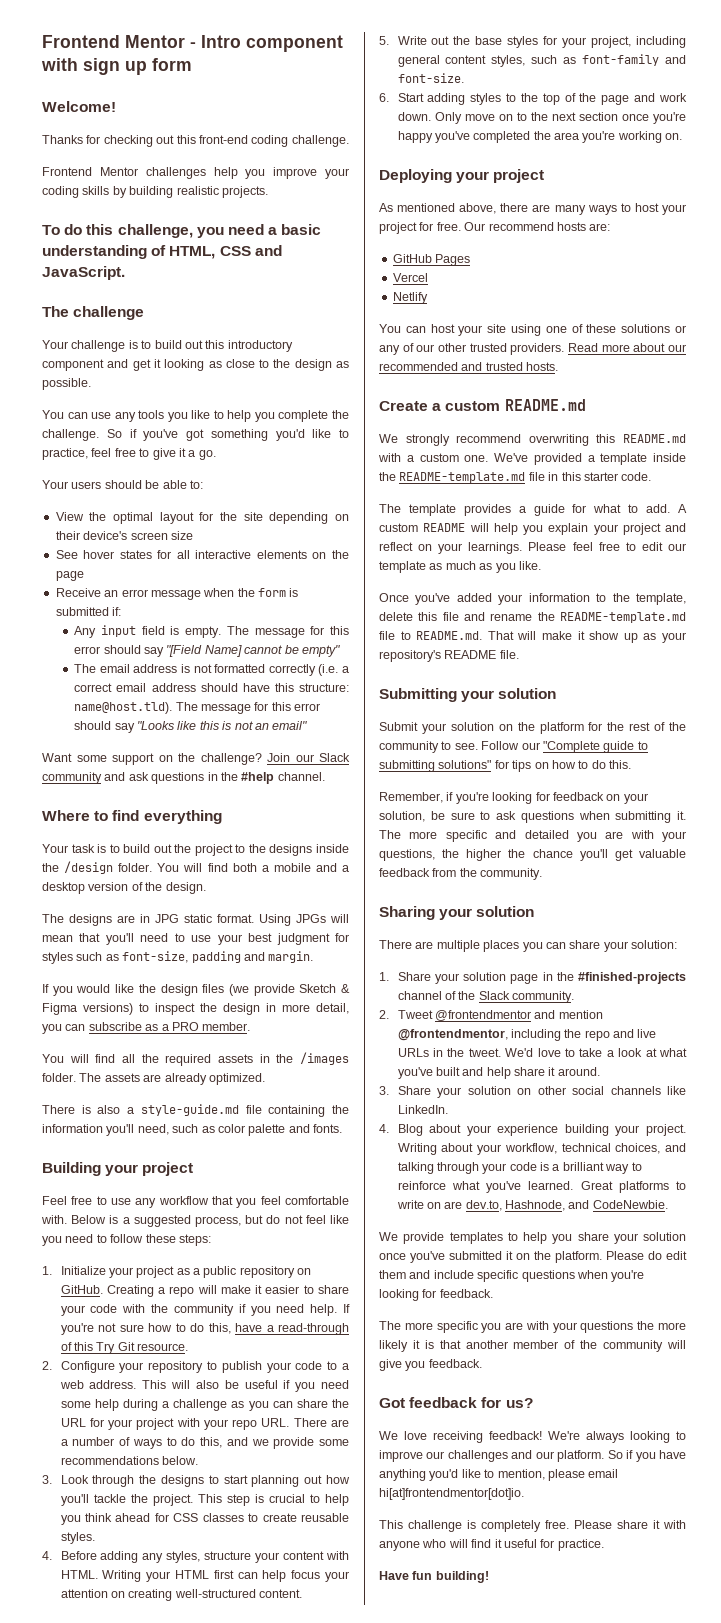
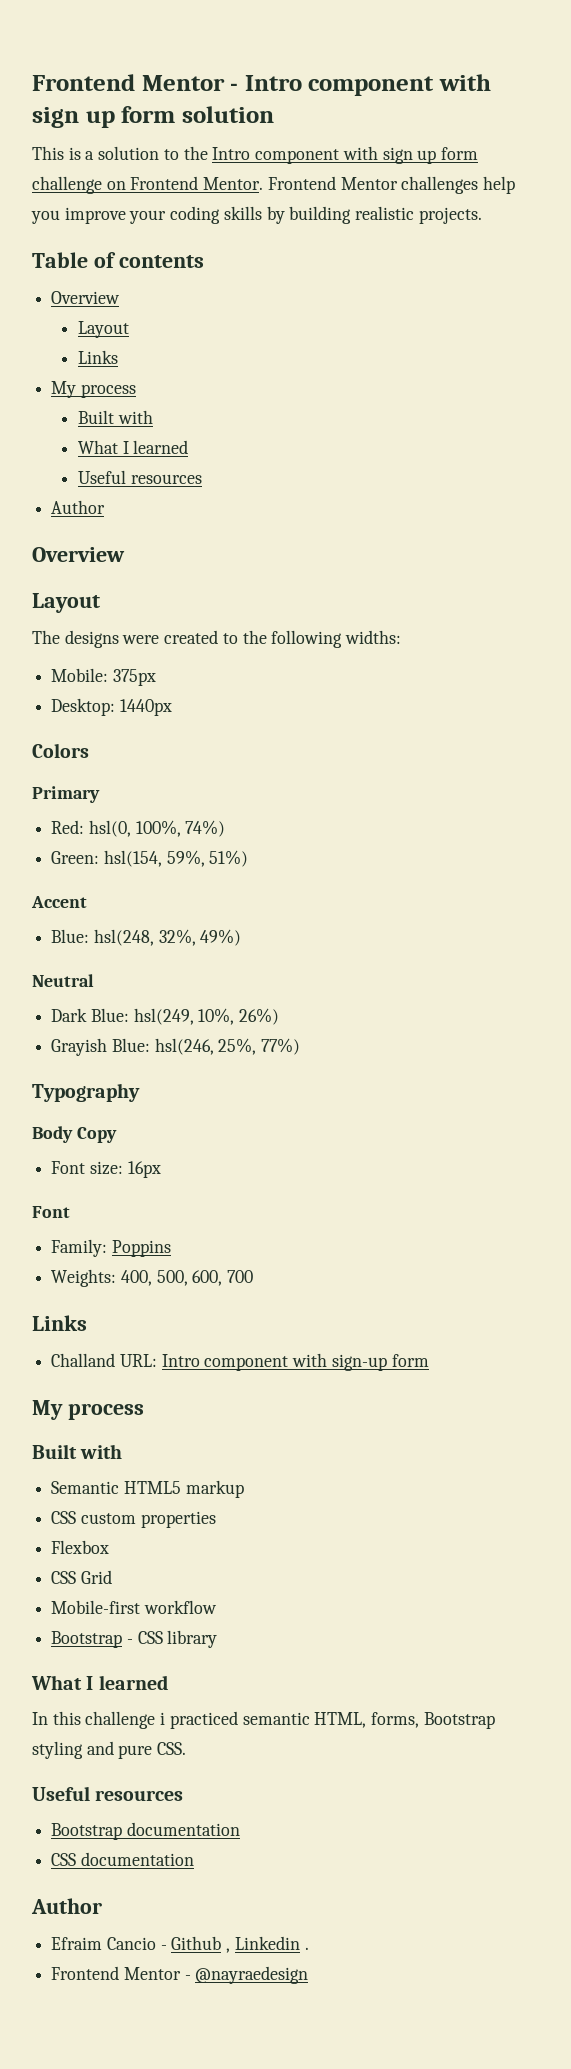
[42,101,116,112] [42,135,349,147] // Welcome! // Thanks for checking out this front-end coding challenge. // -> [181,106,274,123] [32,146,478,164] [32,176,264,194] solution // This is a solution to the Intro component with sign up form challenge on Frontend Mentor.
[42,224,322,238] [42,245,282,259] [42,266,125,280] [42,306,145,320] [42,340,293,352] [42,359,350,371] [42,378,91,390] [42,410,349,422] [42,429,349,441] [42,448,216,460] [42,480,203,489] [55,512,349,524] [55,531,193,540] [55,550,349,559] [55,571,84,581] [55,588,299,600] [55,607,122,616] [74,625,349,638] [74,645,340,657] [74,664,349,676] [74,683,350,692] [74,702,321,714] [74,721,308,733] [42,753,350,765] [42,772,325,784] [42,810,222,824] [42,844,349,856] [42,861,349,874] [42,882,206,894] [42,914,349,926] [42,933,350,945] [42,951,314,964] [42,984,350,996] [42,1003,349,1015] [42,1022,251,1034] [42,1052,349,1066] [42,1073,265,1085] [42,1104,349,1117] [42,1124,342,1136] [42,1162,194,1176] [42,1196,349,1208] [41,1215,349,1227] [42,1234,211,1246] [42,1266,312,1278] [60,1285,349,1297] [60,1304,351,1316] [60,1323,349,1335] [60,1342,189,1354] [42,1361,349,1373] [59,1380,350,1392] [60,1399,349,1411] [60,1418,349,1430] [60,1437,350,1449] [60,1456,198,1465] [42,1475,350,1487] [60,1494,350,1506] [60,1513,349,1525] [60,1532,95,1544] [42,1551,349,1563] [60,1570,349,1582] [60,1589,303,1601] [379,36,686,48] [397,54,686,67] [397,73,464,83] [379,93,687,105] [397,112,686,124] [397,131,683,143] [379,169,545,183] [379,203,686,215] [379,222,611,234] [392,254,471,266] [392,273,428,282] [392,292,428,304] [379,324,686,336] [379,343,686,355] [379,362,559,371] [379,399,586,411] [379,434,686,446] [378,453,686,465] [379,472,652,483] [379,504,687,516] [379,523,686,535] [379,542,686,554] [379,561,541,573] [379,593,686,605] [379,612,686,623] [379,631,686,643] [379,650,519,662] [379,688,557,702] [379,722,686,734] [379,741,648,753] [379,760,631,772] [379,792,648,804] [379,811,686,823] [379,830,686,842] [379,849,686,861] [379,868,543,880] [379,906,535,920] [379,940,677,952] [379,972,686,984] [397,991,575,1003] [379,1010,603,1021] [397,1029,657,1041] [397,1048,687,1057] [397,1067,600,1079] [379,1086,686,1098] [397,1105,448,1114] [379,1124,686,1136] [397,1143,686,1155] [397,1162,642,1174] [397,1181,686,1193] [396,1200,668,1211] [379,1232,686,1244] [379,1251,687,1263] [379,1270,645,1282] [379,1289,493,1301] [379,1321,686,1333] [379,1340,686,1352] [379,1359,482,1371] [379,1397,533,1408] [379,1431,686,1443] [379,1450,686,1462] [379,1469,619,1481] [379,1488,524,1500] [379,1520,686,1532] [379,1539,604,1551] [379,1571,489,1583] To do this challenge, you need a basic understanding of HTML, CSS and JavaScript. // The challenge // Your challenge is to build out this introductory component and get it looking as close to the design as possible. // You can use any tools you like to help you complete the challenge. So if you've got something you'd like to practice, feel free to give it a go. // Your users should be able to: // View the optimal layout for the site depending on their device's screen size // See hover states for all interactive elements on the page // Receive an error message when the form is submitted if: // Any input field is empty. The message for this error should say "[Field Name] cannot be empty" // The email address is not formatted correctly (i.e. a correct email address should have this structure: name@host.tld). The message for this error should say "Looks like this is not an email" // Want some support on the challenge? Join our Slack community and ask questions in the #help channel. // Where to find everything // Your task is to build out the project to the designs inside the /design folder. You will find both a mobile and a desktop version of the design. // The designs are in JPG static format. Using JPGs will mean that you'll need to use your best judgment for styles such as font-size, padding and margin. // If you would like the design files (we provide Sketch & Figma versions) to inspect the design in more detail, you can subscribe as a PRO member. // You will find all the required assets in the /images folder. The assets are already optimized. // There is also a style-guide.md file containing the information you'll need, such as color palette and fonts. // Building your project // Feel free to use any workflow that you feel comfortable with. Below is a suggested process, but do not feel like you need to follow these steps: // 1. Initialize your project as a public repository on GitHub. Creating a repo will make it easier to share your code with the community if you need help. If you're not sure how to do this, have a read-through of this Try Git resource. // 2. Configure your repository to publish your code to a web address. This will also be useful if you need some help during a challenge as you can share the URL for your project with your repo URL. There are a number of ways to do this, and we provide some recommendations below. // 3. Look through the designs to start planning out how you'll tackle the project. This step is crucial to help you think ahead for CSS classes to create reusable styles. // 4. Before adding any styles, structure your content with HTML. Writing your HTML first can help focus your attention on creating well-structured content. // 5. Write out the base styles for your project, including general content styles, such as font-family and font-size. // 6. Start adding styles to the top of the page and work down. Only move on to the next section once you're happy you've completed the area you're working on. // Deploying your project // As mentioned above, there are many ways to host your project for free. Our recommend hosts are: // GitHub Pages // Vercel // Netlify // You can host your site using one of these solutions or any of our other trusted providers. Read more about our recommended and trusted hosts. // Create a custom README.md // We strongly recommend overwriting this README.md with a custom one. We've provided a template inside the README-template.md file in this starter code. // The template provides a guide for what to add. A custom README will help you explain your project and reflect on your learnings. Please feel free to edit our template as much as you like. // Once you've added your information to the template, delete this file and rename the README-template.md file to README.md. That will make it show up as your repository's README file. // Submitting your solution // Submit your solution on the platform for the rest of the community to see. Follow our "Complete guide to submitting solutions" for tips on how to do this. // Remember, if you're looking for feedback on your solution, be sure to ask questions when submitting it. The more specific and detailed you are with your questions, the higher the chance you'll get valuable feedback from the community. // Sharing your solution // There are multiple places you can share your solution: // 1. Share your solution page in the #finished-projects channel of the Slack community. // 2. Tweet @frontendmentor and mention @frontendmentor, including the repo and live URLs in the tweet. We'd love to take a look at what you've built and help share it around. // 3. Share your solution on other social channels like LinkedIn. // 4. Blog about your experience building your project. Writing about your workflow, technical choices, and talking through your code is a brilliant way to reinforce what you've learned. Great platforms to write on are dev.to, Hashnode, and CodeNewbie. // We provide templates to help you share your solution once you've submitted it on the platform. Please do edit them and include specific questions when you're looking for feedback. // The more specific you are with your questions the more likely it is that another member of the community will give you feedback. // Got feedback for us? // We love receiving feedback! We're always looking to improve our challenges and our platform. So if you have anything you'd like to mention, please email hi[at]frontendmentor[dot]io. // This challenge is completely free. Please share it with anyone who will find it useful for practice. // Have fun building! -> [32,252,204,268] [51,291,121,304] [77,321,129,338] [77,350,118,364] [51,381,136,398] [77,410,153,424] [77,440,189,454] [77,470,202,484] [51,500,106,514] [32,547,125,562] [32,593,100,613] [32,630,402,648] [51,668,156,686] [51,698,172,716] [32,743,89,758] [32,786,100,803] [51,820,226,837] [51,850,249,867] [31,896,87,908] [51,929,242,946] [32,974,94,987] [51,1008,280,1025] [51,1038,301,1056] [32,1083,140,1102] [32,1126,117,1143] [51,1161,161,1178] [32,1206,70,1218] [51,1239,171,1257] [51,1269,254,1287] [32,1315,87,1331] [51,1353,429,1371] [32,1400,144,1420] [32,1444,123,1459] [51,1480,244,1498] [51,1511,216,1528] [51,1540,110,1554] [51,1570,112,1584] [51,1600,217,1614] [51,1630,218,1648] [31,1675,168,1690] [32,1711,495,1729] [32,1741,187,1759] [32,1786,184,1801] [51,1822,240,1840] [51,1852,194,1866] [31,1898,102,1914] [51,1936,309,1953] [51,1966,309,1984] Table of contents // Overview // Layout // Links // My process // Built with // What I learned // Useful resources // Author // Overview // Layout // The designs were created to the following widths: // Mobile: 375px // Desktop: 1440px // Colors // Primary // Red: hsl(0, 100%, 74%) // Green: hsl(154, 59%, 51%) // Accent // Blue: hsl(248, 32%, 49%) // Neutral // Dark Blue: hsl(249, 10%, 26%) // Grayish Blue: hsl(246, 25%, 77%) // Typography // Body Copy // Font size: 16px // Font // Family: Poppins // Weights: 400, 500, 600, 700 // Links // Challand URL: Intro component with sign-up form // My process // Built with // Semantic HTML5 markup // CSS custom properties // Flexbox // CSS Grid // Mobile-first workflow // Bootstrap - CSS library // What I learned // In this challenge i practiced semantic HTML, forms, Bootstrap styling and pure CSS. // Useful resources // Bootstrap documentation // CSS documentation // Author // Efraim Cancio - Github , Linkedin . // Frontend Mentor - @nayraedesign

